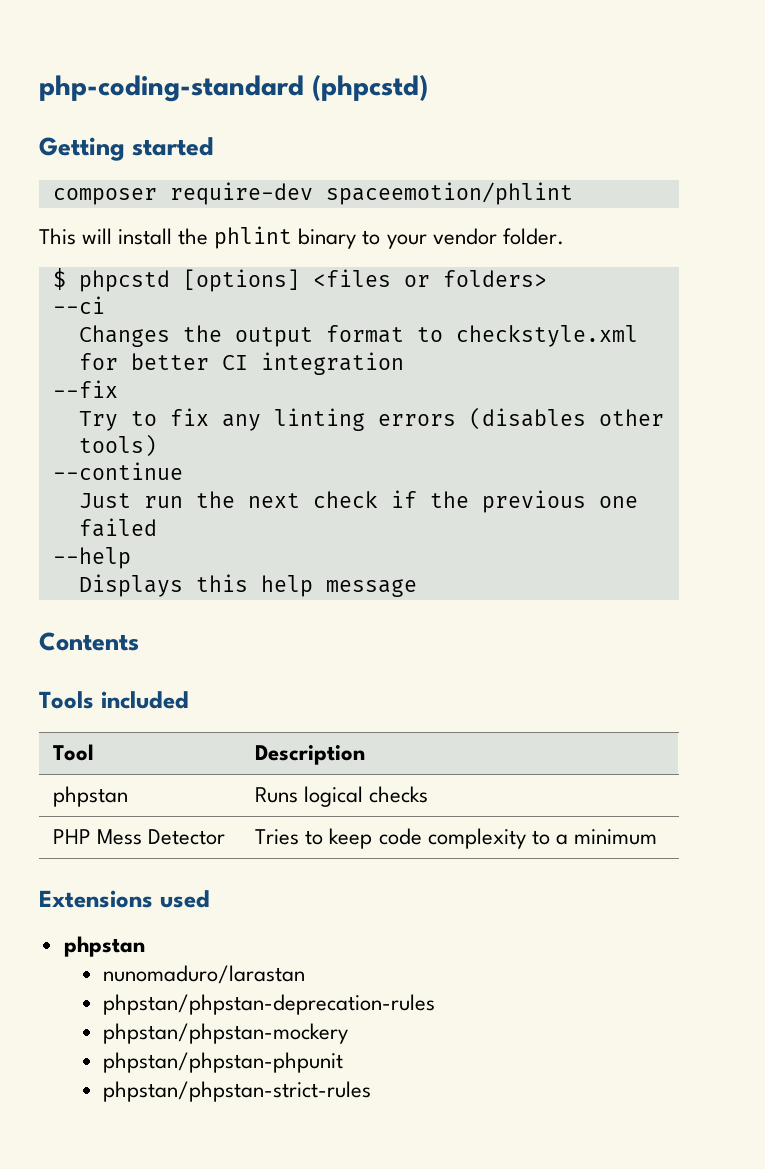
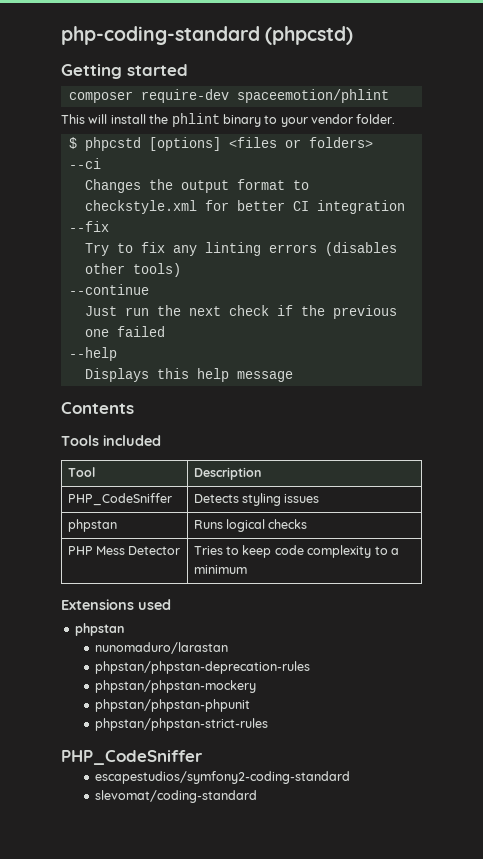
(366, 755) none -> [67,493,172,506] [193,493,320,506] // PHP_CodeSniffer | Detects styling issues
(372, 1091) none -> [61,750,203,765] [94,771,350,784] [94,790,257,803] // PHP_CodeSniffer // escapestudios/symfony2-coding-standard // slevomat/coding-standard

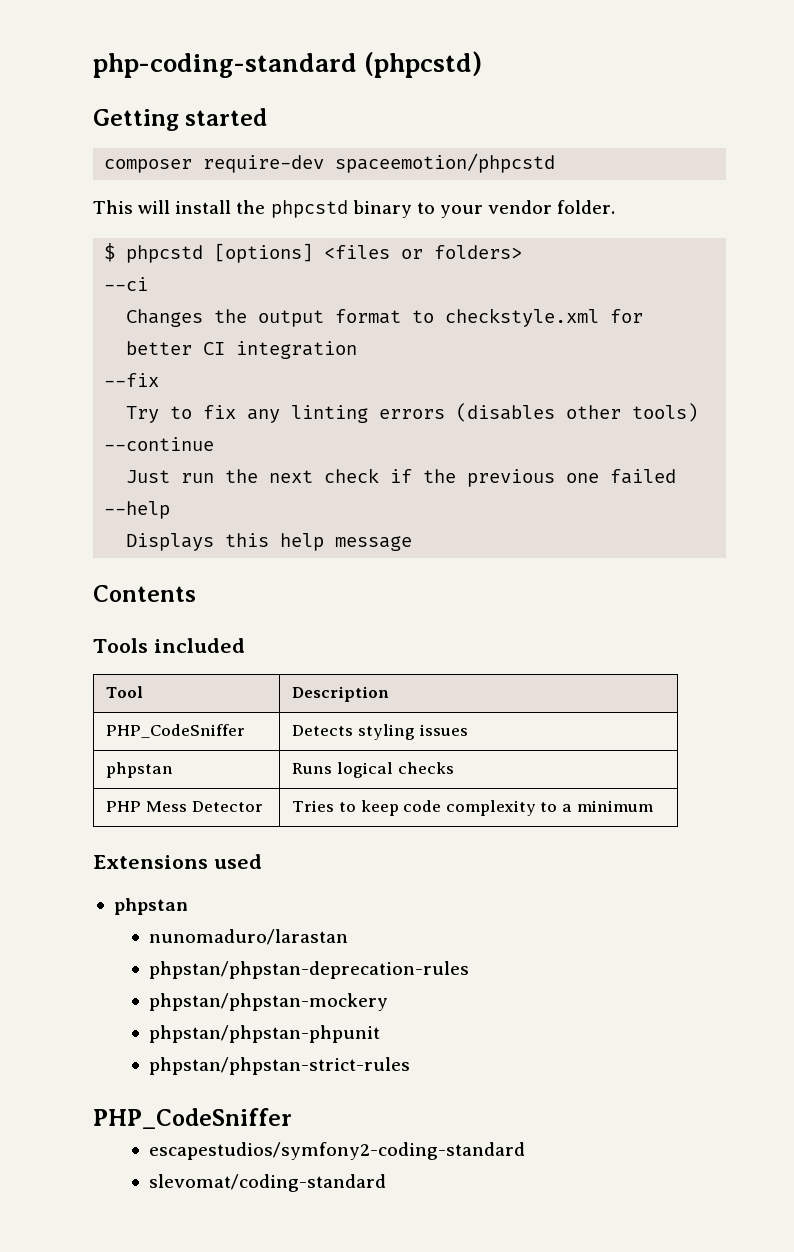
[236,89,389,103] spaceemotion/phlint -> [335,153,556,173] spaceemotion/phpcstd
[171,113,220,127] phlint -> [270,200,348,218] phpcstd

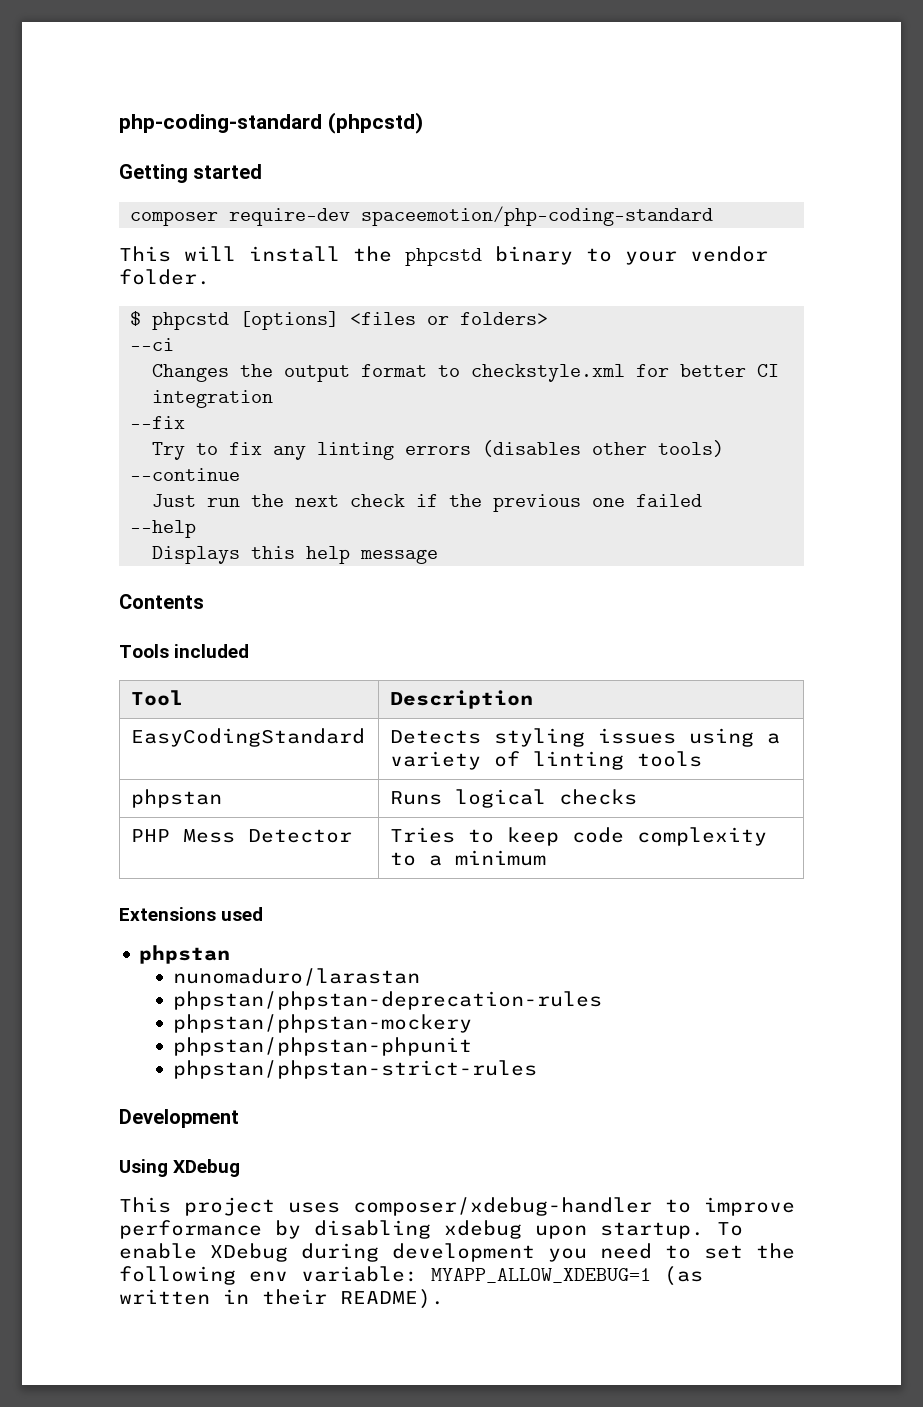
[335,153,556,173] spaceemotion/phpcstd -> [361,206,714,226] spaceemotion/php-coding-standard
[106,724,246,738] PHP_CodeSniffer -> [131,728,366,747] EasyCodingStandard
(468, 730) none -> [689,728,781,747] [390,751,703,770] using a variety of linting tools
[93,1108,292,1129] [148,1142,525,1160] [148,1174,386,1192] PHP_CodeSniffer // escapestudios/symfony2-coding-standard // slevomat/coding-standard -> [119,1109,239,1128] [119,1159,241,1177] [119,1197,795,1216] [119,1220,743,1239] [119,1243,795,1262] [119,1266,703,1286] [119,1289,444,1309] Development // Using XDebug // This project uses composer/xdebug-handler to improve performance by disabling xdebug upon startup. To enable XDebug during development you need to set the following env variable: MYAPP_ALLOW_XDEBUG=1 (as written in their README).

